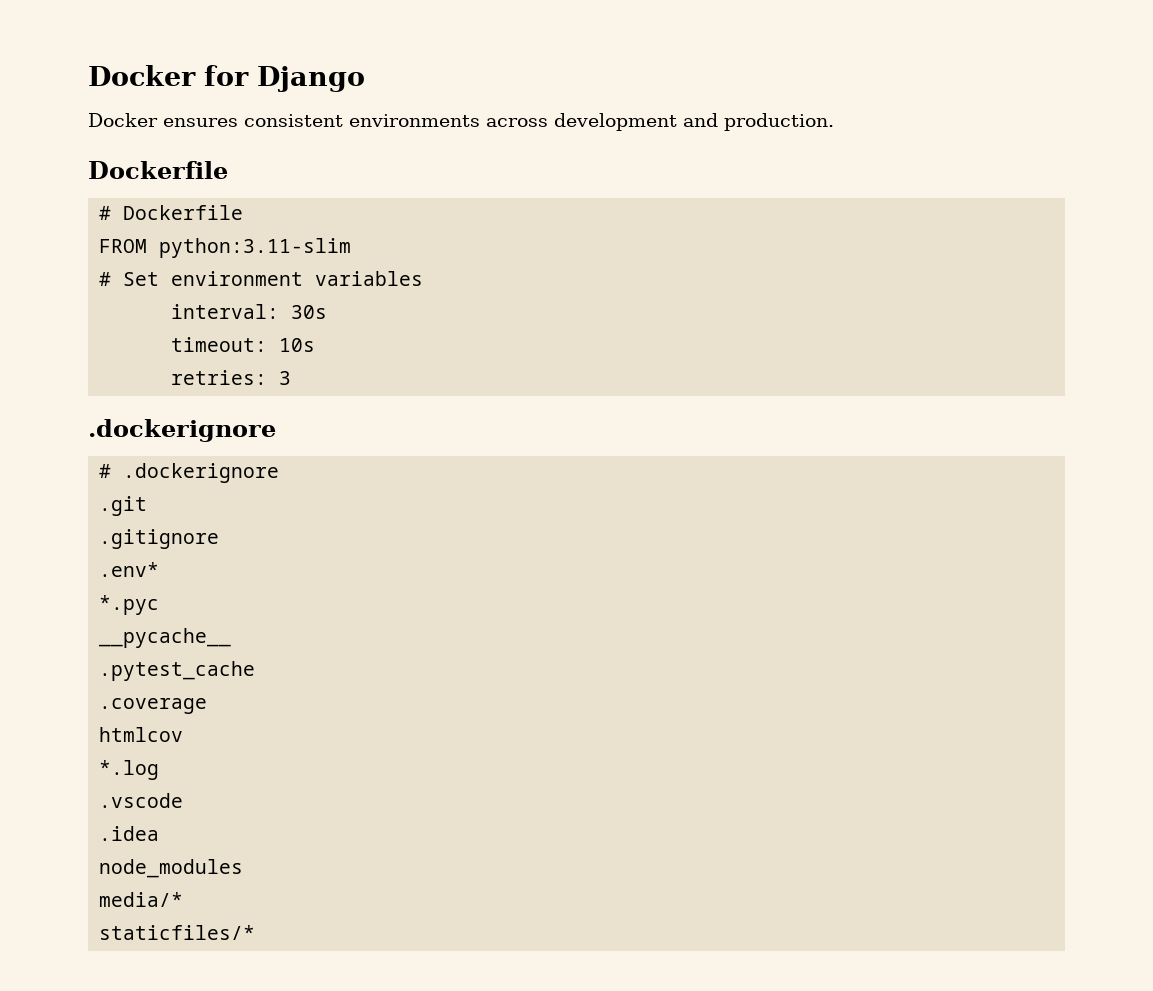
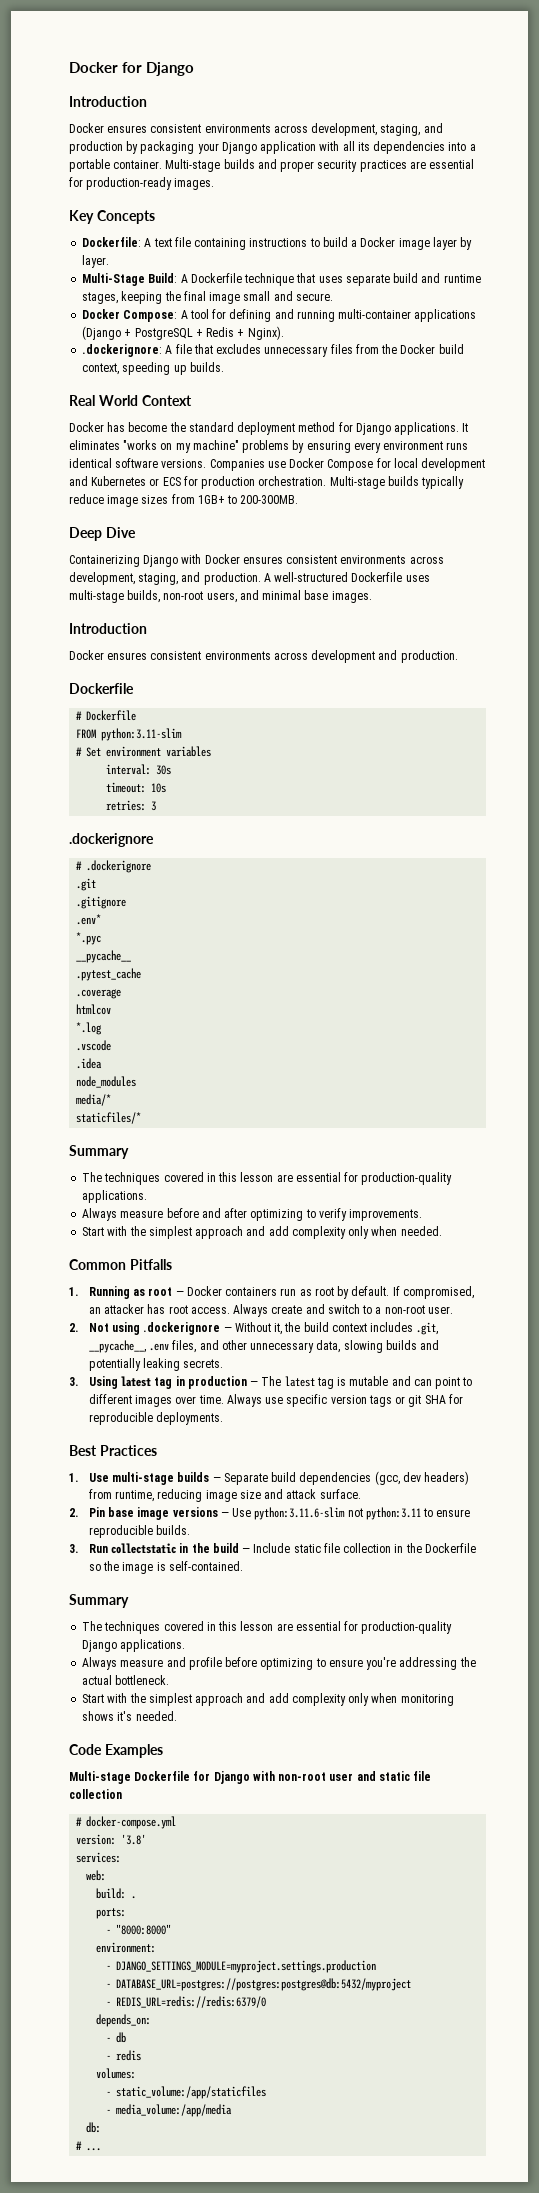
(365, 79) none -> [69,96,147,107] [69,123,443,136] [69,141,476,154] [69,159,475,172] [69,177,215,190] [69,210,155,224] [82,237,473,250] [82,255,110,268] [82,273,481,286] [82,291,333,304] [82,309,477,322] [82,326,284,340] [82,344,464,357] [82,362,224,375] [69,395,192,406] [69,422,469,435] [69,440,469,453] [69,458,486,471] [69,476,465,489] [69,494,299,507] [69,527,136,541] [69,554,444,567] [69,572,430,585] [69,590,372,603] [69,623,147,634] // Introduction // Docker ensures consistent environments across development, staging, and production by packaging your Django application with all its dependencies into a portable container. Multi-stage builds and proper security practices are essential for production-ready images. // Key Concepts // Dockerfile: A text file containing instructions to build a Docker image layer by layer. // Multi-Stage Build: A Dockerfile technique that uses separate build and runtime stages, keeping the final image small and secure. // Docker Compose: A tool for defining and running multi-container applications (Django + PostgreSQL + Redis + Nginx). // .dockerignore: A file that excludes unnecessary files from the Docker build context, speeding up builds. // Real World Context // Docker has become the standard deployment method for Django applications. It eliminates "works on my machine" problems by ensuring every environment runs identical software versions. Companies use Docker Compose for local development and Kubernetes or ECS for production orchestration. Multi-stage builds typically reduce image sizes from 1GB+ to 200-300MB. // Deep Dive // Containerizing Django with Docker ensures consistent environments across development, staging, and production. A well-structured Dockerfile uses multi-stage builds, non-root users, and minimal base images. // Introduction
(256, 932) none -> [69,1145,129,1159] [82,1172,453,1185] [82,1190,148,1203] [82,1208,423,1221] [82,1226,442,1239] [69,1259,172,1270] [69,1286,474,1299] [88,1304,453,1317] [69,1322,439,1335] [88,1340,440,1353] [88,1358,224,1371] [69,1376,473,1389] [88,1394,463,1407] [88,1412,224,1425] [69,1445,157,1456] [69,1471,470,1485] [88,1489,361,1502] [69,1507,471,1520] [88,1525,191,1538] [69,1543,476,1554] [88,1561,243,1574] [69,1594,129,1608] [82,1621,453,1634] [82,1639,186,1652] [82,1657,476,1670] [82,1675,170,1685] [82,1693,454,1706] [82,1711,177,1721] [69,1744,163,1758] [69,1771,432,1784] [69,1789,122,1799] [76,1816,177,1829] [76,1834,147,1845] [76,1852,122,1863] [86,1870,107,1881] [96,1888,137,1899] [96,1908,127,1919] [106,1924,172,1935] [96,1942,157,1953] [106,1960,377,1973] [106,1978,412,1991] [106,1996,267,2008] [96,2014,152,2027] [106,2032,127,2043] [106,2050,142,2061] [96,2068,137,2079] [106,2086,267,2099] [106,2104,233,2117] [86,2122,102,2133] [76,2141,102,2151] // Summary // The techniques covered in this lesson are essential for production-quality applications. // Always measure before and after optimizing to verify improvements. // Start with the simplest approach and add complexity only when needed. // Common Pitfalls // 1. Running as root — Docker containers run as root by default. If compromised, an attacker has root access. Always create and switch to a non-root user. // 2. Not using .dockerignore — Without it, the build context includes .git, __pycache__, .env files, and other unnecessary data, slowing builds and potentially leaking secrets. // 3. Using latest tag in production — The latest tag is mutable and can point to different images over time. Always use specific version tags or git SHA for reproducible deployments. // Best Practices // 1. Use multi-stage builds — Separate build dependencies (gcc, dev headers) from runtime, reducing image size and attack surface. // 2. Pin base image versions — Use python:3.11.6-slim not python:3.11 to ensure reproducible builds. // 3. Run collectstatic in the build — Include static file collection in the Dockerfile so the image is self-contained. // Summary // The techniques covered in this lesson are essential for production-quality Django applications. // Always measure and profile before optimizing to ensure you're addressing the actual bottleneck. // Start with the simplest approach and add complexity only when monitoring shows it's needed. // Code Examples // Multi-stage Dockerfile for Django with non-root user and static file collection // # docker-compose.yml // version: '3.8' // services: // web: // build: . // ports: // - "8000:8000" // environment: // - DJANGO_SETTINGS_MODULE=myproject.settings.production // - DATABASE_URL=postgres://postgres:postgres@db:5432/myproject // - REDIS_URL=redis://redis:6379/0 // depends_on: // - db // - redis // volumes: // - static_volume:/app/staticfiles // - media_volume:/app/media // db: // # ...

